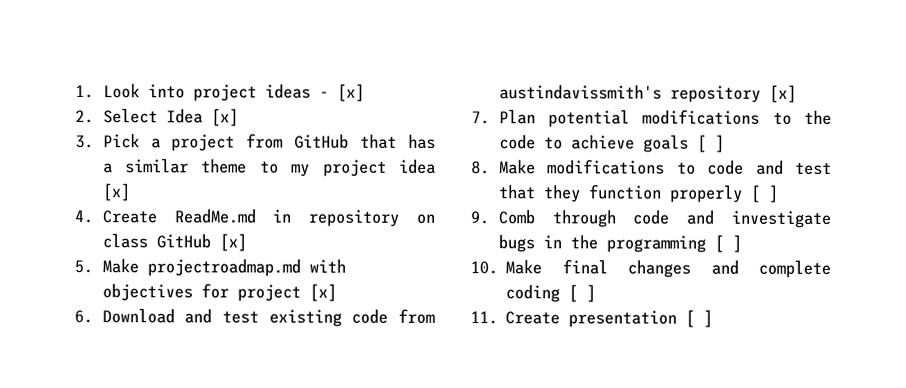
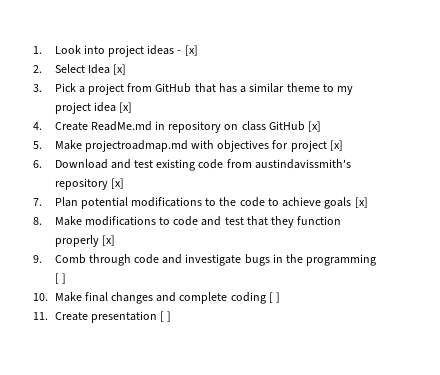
[696,134,725,153] [ ] -> [354,197,368,208] [x]
[749,184,779,203] [ ] -> [101,235,115,246] [x]

